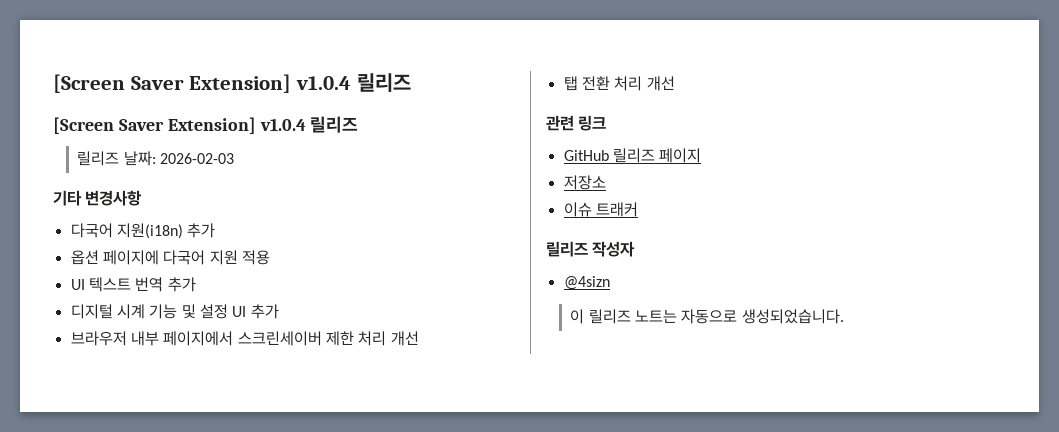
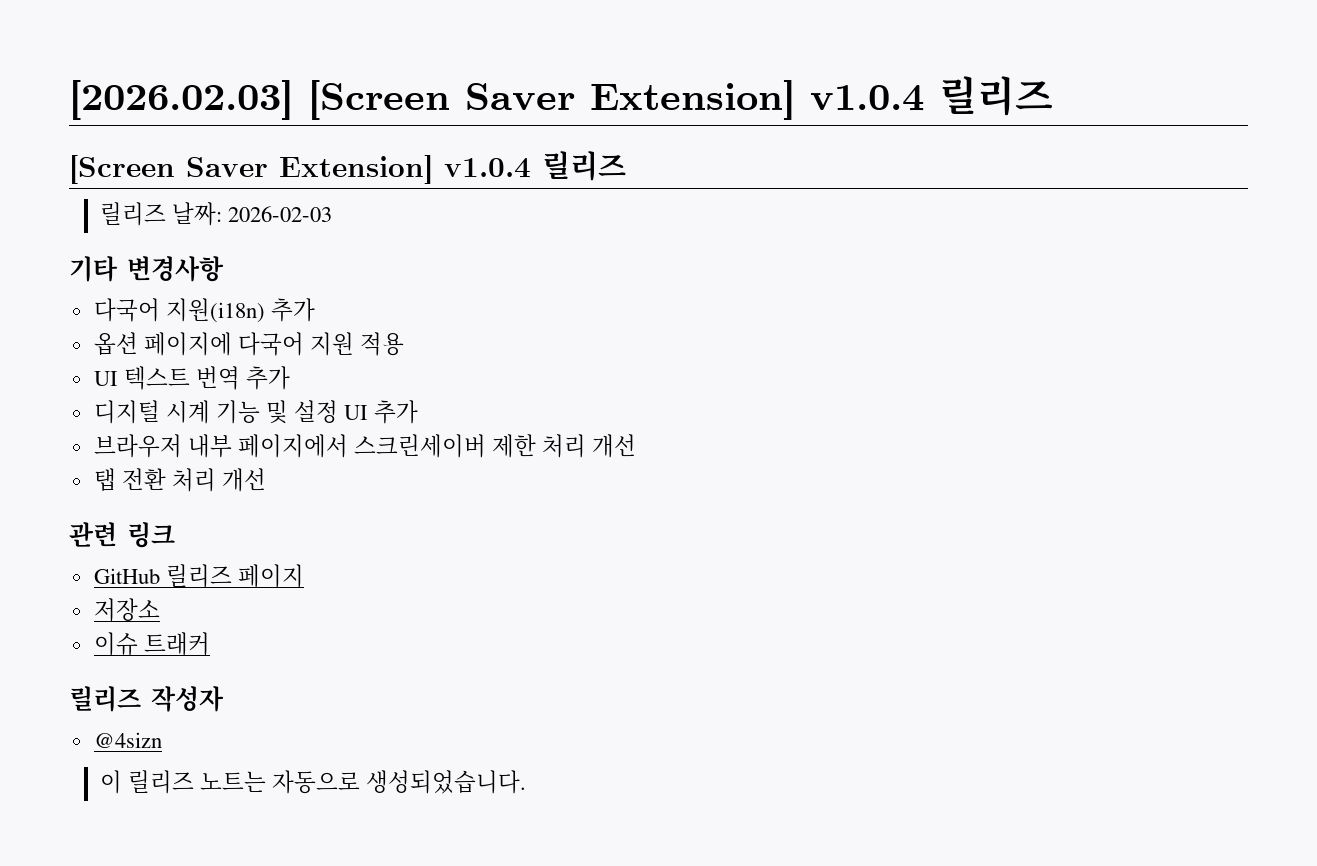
(53, 83) none -> [69,80,293,120] [2026.02.03]

